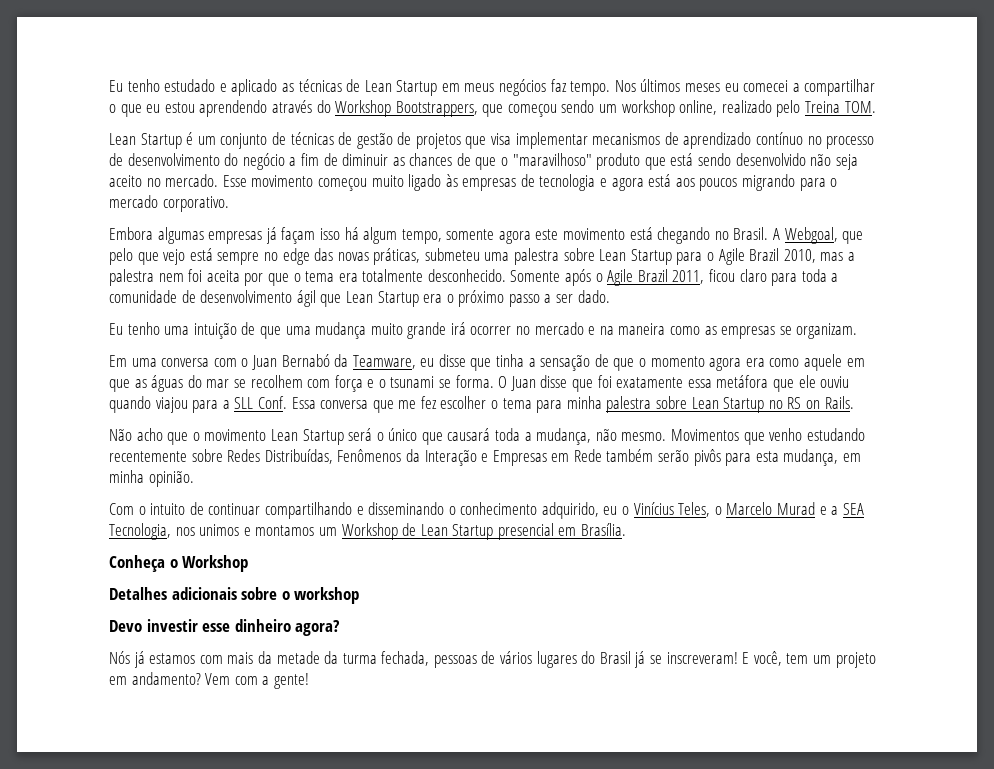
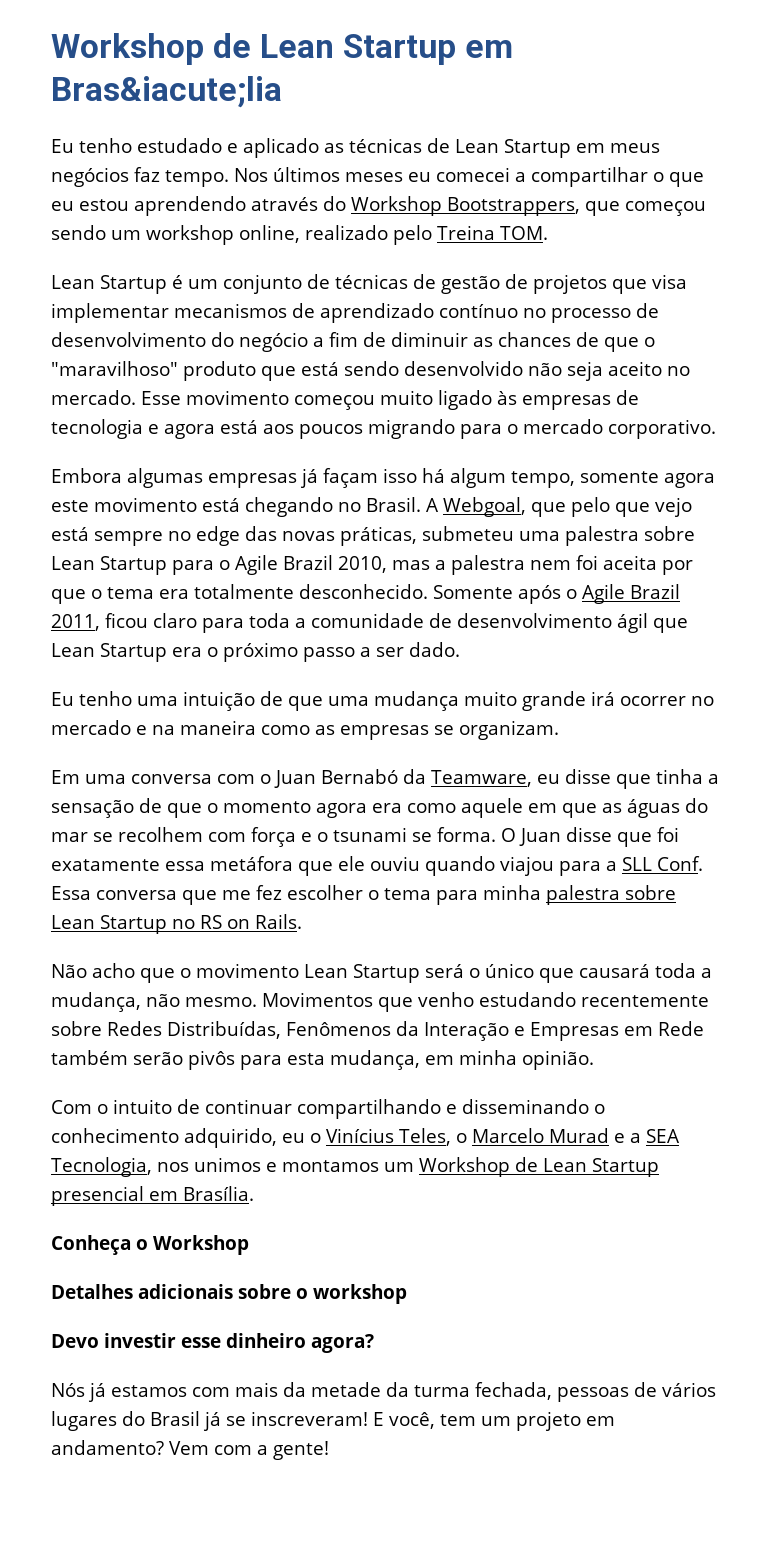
(109, 86) none -> [51,33,514,65] [51,76,282,108] Workshop de Lean Startup em Bras&iacute;lia //

